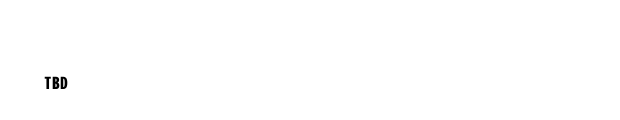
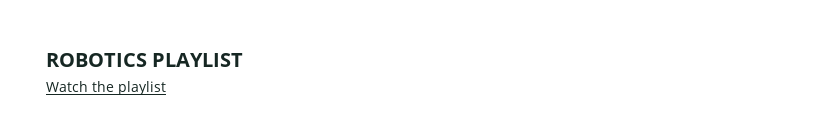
[44,76,68,89] TBD -> [46,53,244,67] [46,81,166,95] ROBOTICS PLAYLIST // Watch the playlist

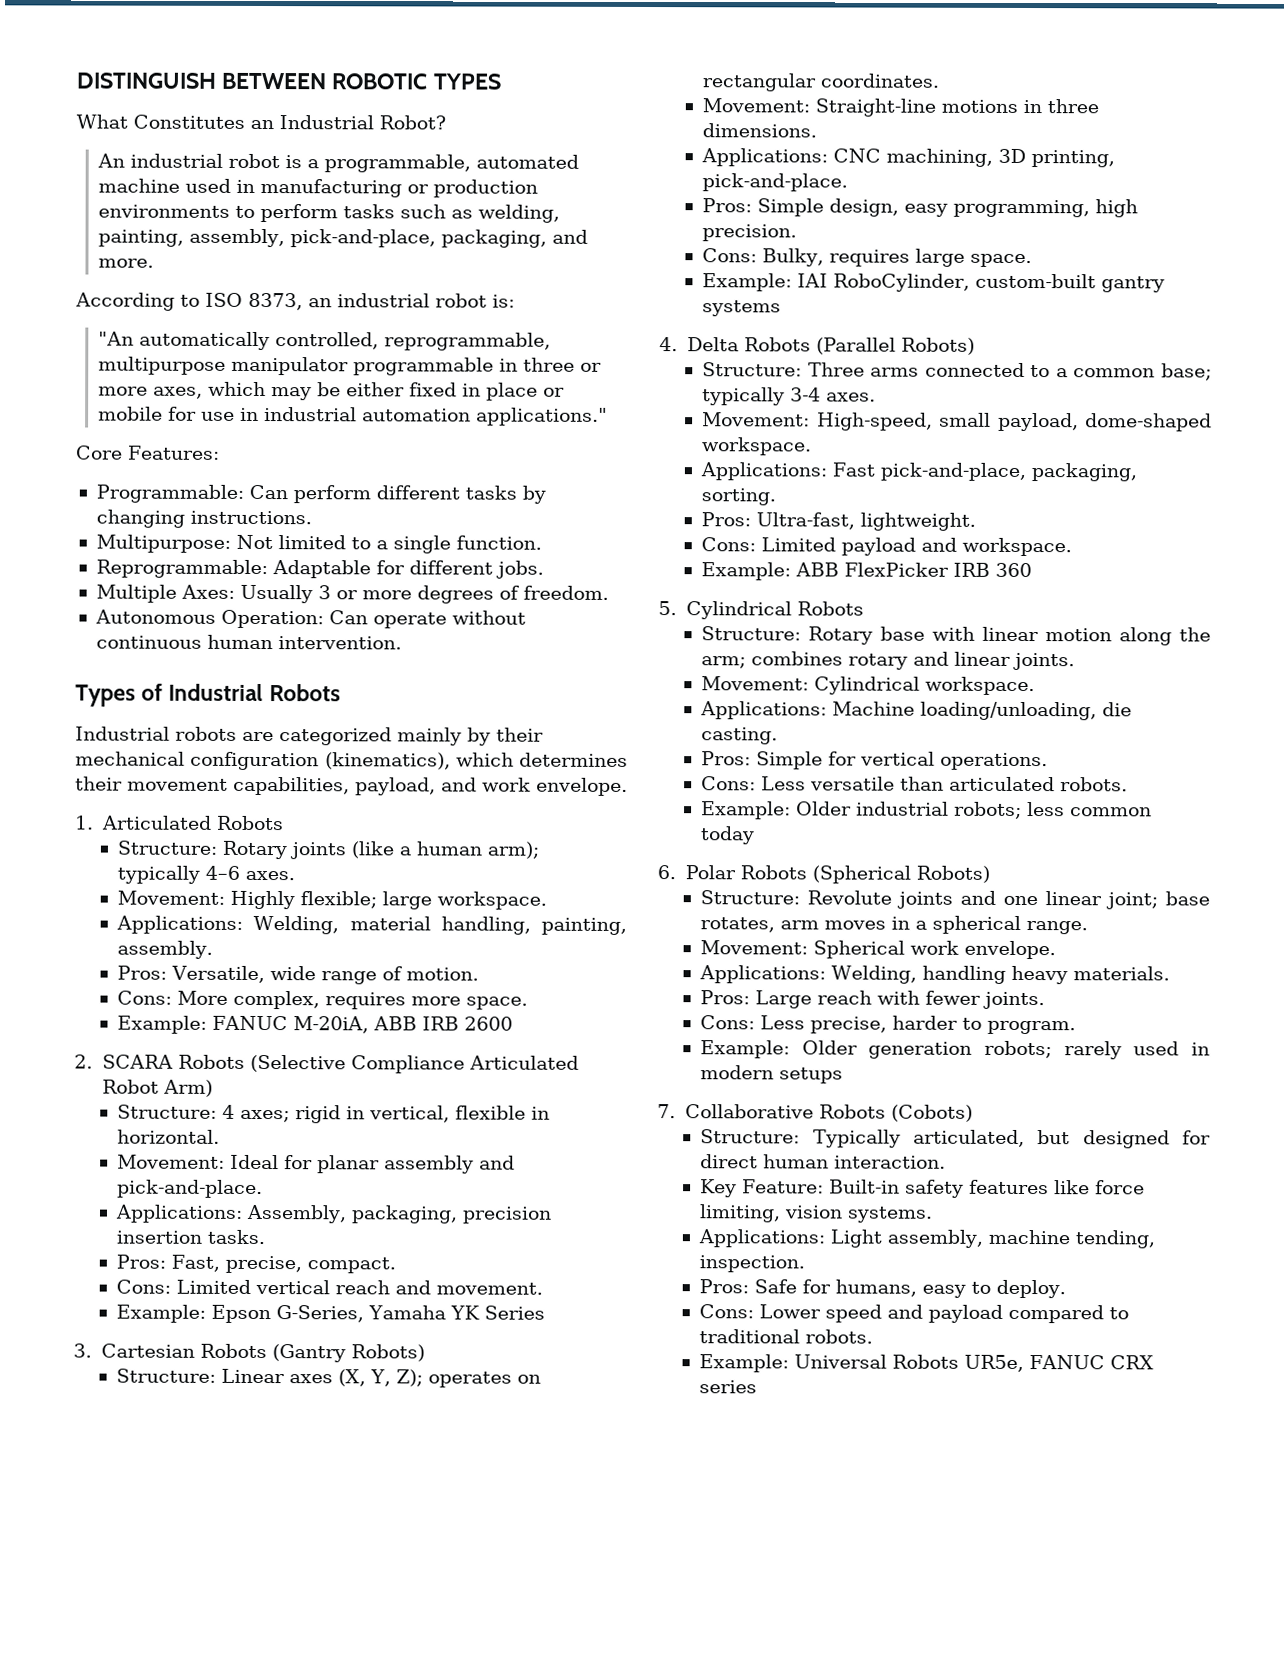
[46,53,244,67] [46,81,166,95] ROBOTICS PLAYLIST // Watch the playlist -> [76,72,501,90] [76,114,446,130] [97,153,580,173] [98,178,539,198] [98,203,561,223] [98,228,589,248] [98,258,155,268] [75,292,515,311] [98,331,552,351] [98,356,603,376] [98,381,566,401] [98,406,609,426] [75,445,220,460] [95,484,546,504] [95,509,312,528] [95,534,542,554] [95,559,544,579] [95,584,609,604] [94,609,526,629] [95,634,402,650] [75,683,341,707] [75,726,544,746] [75,751,628,771] [75,776,628,796] [74,815,284,831] [117,840,540,860] [117,865,296,884] [117,890,548,910] [116,915,627,935] [117,940,214,959] [117,965,480,985] [117,990,529,1010] [117,1015,514,1034] [74,1054,579,1074] [101,1079,213,1097] [117,1104,551,1124] [117,1129,221,1144] [117,1154,516,1174] [117,1179,264,1199] [115,1204,553,1224] [116,1229,266,1245] [116,1254,397,1274] [116,1279,544,1295] [116,1304,546,1324] [73,1343,425,1363] [116,1368,542,1388] [702,73,940,92] [702,98,1100,117] [702,123,818,138] [701,148,1116,168] [702,173,849,192] [702,198,1139,218] [702,224,798,242] [702,248,1033,268] [702,273,1166,293] [702,300,782,317] [659,337,976,355] [702,362,1212,381] [702,387,877,406] [702,412,1212,432] [701,437,813,456] [700,462,1138,482] [701,488,777,506] [701,512,977,531] [701,537,1073,557] [701,562,1033,581] [658,601,864,620] [701,626,1211,646] [701,651,1076,671] [701,676,1036,696] [700,701,1133,721] [701,727,779,745] [701,751,1049,771] [701,776,1129,792] [701,801,1153,820] [700,826,756,845] [657,865,991,884] [700,890,1210,910] [700,915,1089,935] [700,940,1057,960] [699,965,1171,985] [700,990,1046,1010] [700,1015,1077,1035] [700,1040,1210,1060] [700,1065,844,1084] [657,1104,973,1122] [700,1129,1211,1149] [700,1154,947,1169] [700,1179,1146,1198] [699,1204,934,1223] [698,1229,1156,1249] [699,1255,806,1273] [699,1279,1067,1299] [699,1304,1130,1324] [699,1329,874,1344] [699,1354,1155,1373] [699,1380,758,1394] DISTINGUISH BETWEEN ROBOTIC TYPES // What Constitutes an Industrial Robot? // An industrial robot is a programmable, automated machine used in manufacturing or production environments to perform tasks such as welding, painting, assembly, pick-and-place, packaging, and more. // According to ISO 8373, an industrial robot is: // "An automatically controlled, reprogrammable, multipurpose manipulator programmable in three or more axes, which may be either fixed in place or mobile for use in industrial automation applications." // Core Features: // Programmable: Can perform different tasks by changing instructions. // Multipurpose: Not limited to a single function. // Reprogrammable: Adaptable for different jobs. // Multiple Axes: Usually 3 or more degrees of freedom. // Autonomous Operation: Can operate without continuous human intervention. // Types of Industrial Robots // Industrial robots are categorized mainly by their mechanical configuration (kinematics), which determines their movement capabilities, payload, and work envelope. // 1. Articulated Robots // Structure: Rotary joints (like a human arm); typically 4–6 axes. // Movement: Highly flexible; large workspace. // Applications: Welding, material handling, painting, assembly. // Pros: Versatile, wide range of motion. // Cons: More complex, requires more space. // Example: FANUC M-20iA, ABB IRB 2600 // 2. SCARA Robots (Selective Compliance Articulated Robot Arm) // Structure: 4 axes; rigid in vertical, flexible in horizontal. // Movement: Ideal for planar assembly and pick-and-place. // Applications: Assembly, packaging, precision insertion tasks. // Pros: Fast, precise, compact. // Cons: Limited vertical reach and movement. // Example: Epson G-Series, Yamaha YK Series // 3. Cartesian Robots (Gantry Robots) // Structure: Linear axes (X, Y, Z); operates on rectangular coordinates. // Movement: Straight-line motions in three dimensions. // Applications: CNC machining, 3D printing, pick-and-place. // Pros: Simple design, easy programming, high precision. // Cons: Bulky, requires large space. // Example: IAI RoboCylinder, custom-built gantry systems // 4. Delta Robots (Parallel Robots) // Structure: Three arms connected to a common base; typically 3-4 axes. // Movement: High-speed, small payload, dome-shaped workspace. // Applications: Fast pick-and-place, packaging, sorting. // Pros: Ultra-fast, lightweight. // Cons: Limited payload and workspace. // Example: ABB FlexPicker IRB 360 // 5. Cylindrical Robots // Structure: Rotary base with linear motion along the arm; combines rotary and linear joints. // Movement: Cylindrical workspace. // Applications: Machine loading/unloading, die casting. // Pros: Simple for vertical operations. // Cons: Less versatile than articulated robots. // Example: Older industrial robots; less common today // 6. Polar Robots (Spherical Robots) // Structure: Revolute joints and one linear joint; base rotates, arm moves in a spherical range. // Movement: Spherical work envelope. // Applications: Welding, handling heavy materials. // Pros: Large reach with fewer joints. // Cons: Less precise, harder to program. // Example: Older generation robots; rarely used in modern setups // 7. Collaborative Robots (Cobots) // Structure: Typically articulated, but designed for direct human interaction. // Key Feature: Built-in safety features like force limiting, vision systems. // Applications: Light assembly, machine tending, inspection. // Pros: Safe for humans, easy to deploy. // Cons: Lower speed and payload compared to traditional robots. // Example: Universal Robots UR5e, FANUC CRX series

